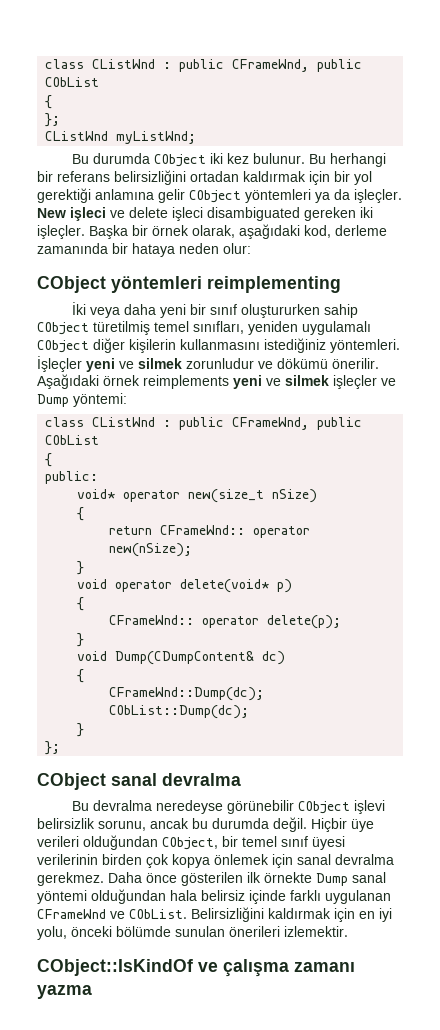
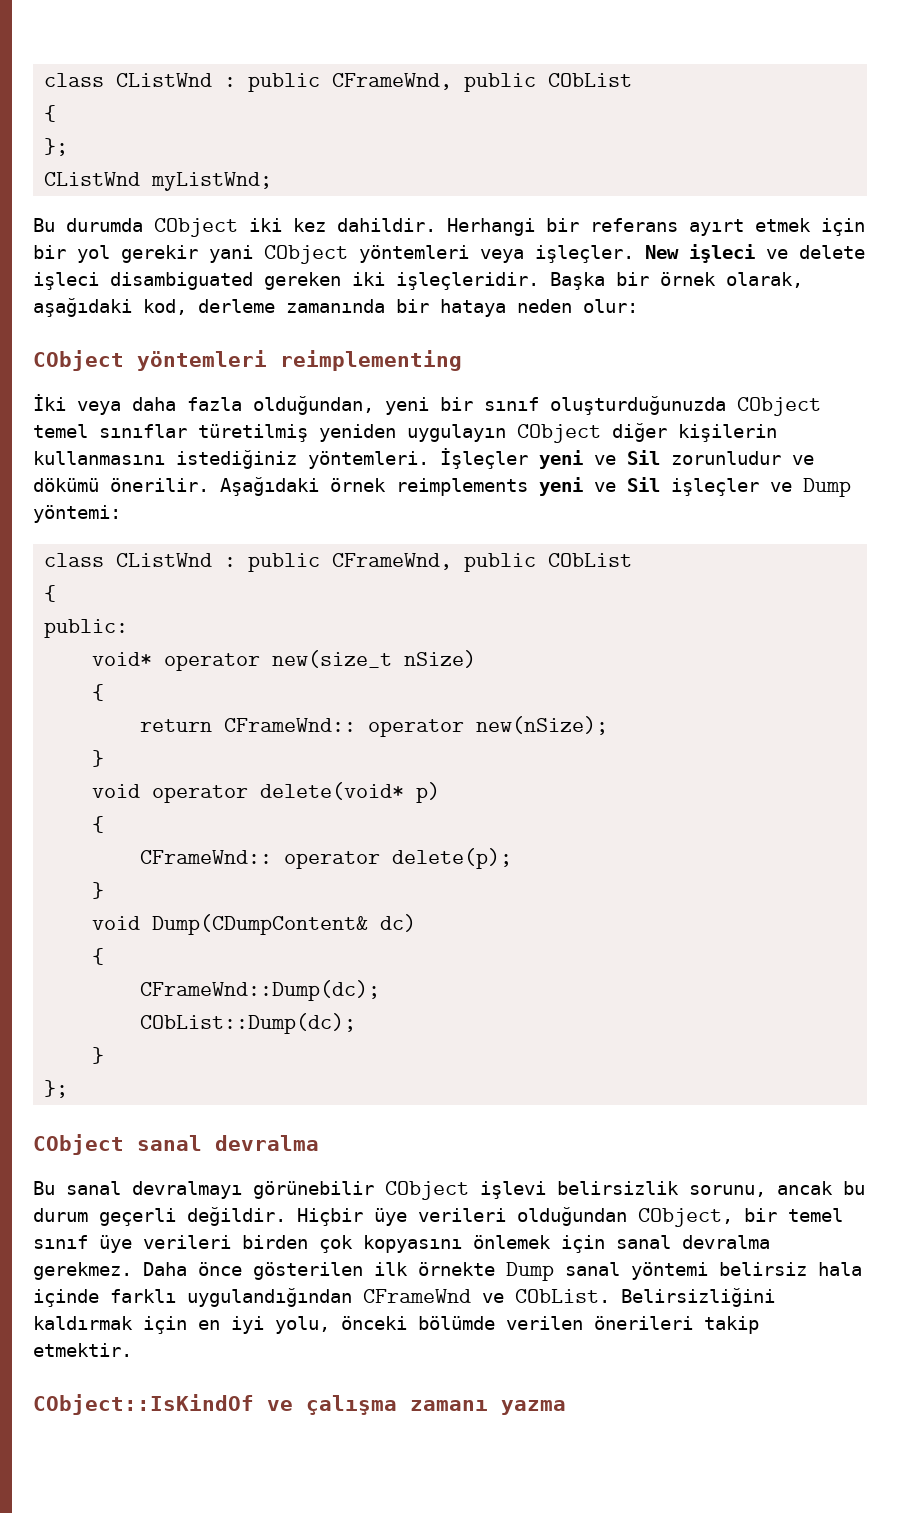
[252,153,386,167] [37,170,372,185] [37,188,350,203] bulunur. Bu herhangi bir referans belirsizliğini ortadan kaldırmak için bir yol gerektiği anlamına gelir CObject yöntemleri ya da -> [337,218,865,236] [33,245,524,264] dahildir. Herhangi bir referans ayırt etmek için bir yol gerekir yani CObject yöntemleri veya
[37,225,85,239] işleçler. -> [396,272,539,290] işleçleridir.
(156, 309) none -> [187,396,374,415] fazla olduğundan,
[240,304,358,318] [37,321,371,335] oluştururken sahip CObject türetilmiş temel sınıfları, yeniden uygulamalı -> [550,396,821,416] [33,424,506,442] oluşturduğunuzda CObject temel sınıflar türetilmiş yeniden uygulayın
[138,358,182,369] silmek -> [627,450,660,465] Sil
[285,375,329,386] silmek -> [627,477,660,492] Sil
[92,800,223,814] devralma neredeyse -> [66,1181,242,1199] sanal devralmayı
[212,817,307,832] durumda değil. -> [33,1207,286,1226] durum geçerli değildir.
[312,836,345,850] [37,854,98,865] üyesi verilerinin -> [99,1235,231,1253] üye verileri
[172,854,210,868] kopya -> [363,1235,462,1253] kopyasını
[91,889,245,904] olduğundan hala belirsiz -> [719,1262,862,1276] belirsiz hala
[325,890,391,904] uygulanan -> [187,1288,352,1307] uygulandığından
[175,926,348,937] sunulan önerileri izlemektir. -> [506,1316,759,1334] [33,1343,132,1357] verilen önerileri takip etmektir.

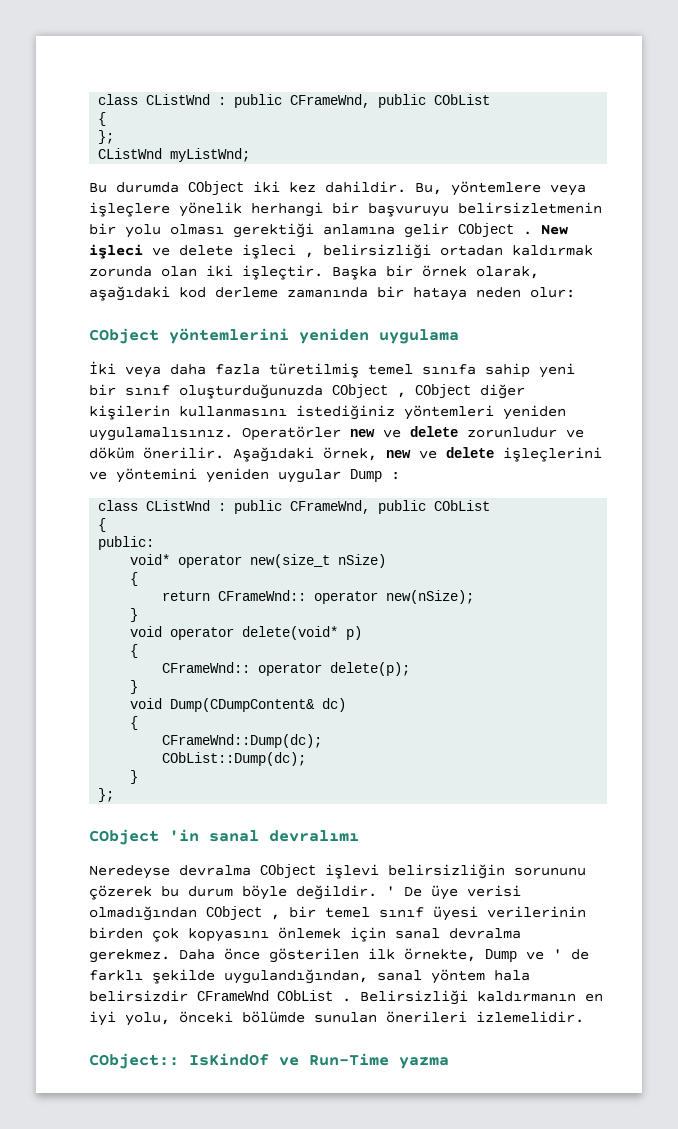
[447,218,865,236] [33,245,634,264] Herhangi bir referans ayırt etmek için bir yol gerekir yani CObject yöntemleri veya işleçler. -> [415,181,586,196] [89,202,602,217] [89,223,532,238] Bu, yöntemlere veya işleçlere yönelik herhangi bir başvuruyu belirsizletmenin bir yolu olması gerektiği anlamına gelir CObject .
[110,272,539,290] disambiguated gereken iki işleçleridir. -> [305,244,593,259] [89,265,323,280] , belirsizliği ortadan kaldırmak zorunda olan iki işleçtir.
[143,299,187,315] kod, -> [179,287,206,298] kod
[137,350,462,371] yöntemleri reimplementing -> [169,328,459,344] yöntemlerini yeniden uygulama
[253,396,374,415] olduğundan, -> [269,363,530,378] türetilmiş temel sınıfa sahip
[33,424,506,442] temel sınıflar türetilmiş yeniden uygulayın -> [397,392,406,398] ,
[308,448,660,469] yöntemleri. İşleçler yeni ve Sil -> [404,405,566,420] [89,426,458,441] yöntemleri yeniden uygulamalısınız. Operatörler new ve delete
[33,478,99,492] dökümü -> [89,447,134,459] döküm
[330,477,851,497] [33,505,121,523] örnek reimplements yeni ve Sil işleçler ve Dump yöntemi: -> [323,447,602,462] [89,468,400,483] örnek, new ve delete işleçlerini ve yöntemini yeniden uygular Dump :
[137,1135,319,1151] [33,1181,865,1200] [33,1207,733,1227] sanal devralma // Bu sanal devralmayı görünebilir CObject işlevi belirsizlik sorunu, ancak bu durum geçerli değildir. Hiçbir üye verileri olduğundan CObject, -> [169,829,359,842] [89,864,586,879] [89,885,521,900] [89,906,280,921] 'in sanal devralımı // Neredeyse devralma CObject işlevi belirsizliğin sorununu çözerek bu durum böyle değildir. ' De üye verisi olmadığından CObject ,
[99,1235,231,1253] üye verileri -> [433,906,586,921] üyesi verilerinin
[418,1262,862,1281] [33,1288,775,1307] [33,1316,187,1334] örnekte Dump sanal yöntemi belirsiz hala içinde farklı uygulandığından CFrameWnd ve CObList. Belirsizliğini kaldırmak için -> [404,948,589,962] [89,969,530,984] [89,990,576,1005] örnekte, Dump ve ' de farklı şekilde uygulandığından, sanal yöntem hala belirsizdir CFrameWnd CObList . Belirsizliği kaldırmanın
[506,1316,759,1334] [33,1343,132,1357] [33,1394,488,1415] verilen önerileri takip etmektir. // CObject::IsKindOf ve çalışma zamanı -> [314,1011,584,1023] [89,1053,389,1069] sunulan önerileri izlemelidir. // CObject:: IsKindOf ve Run-Time

